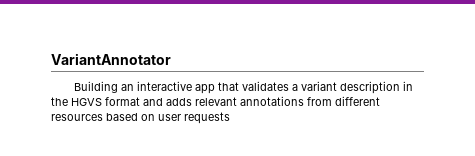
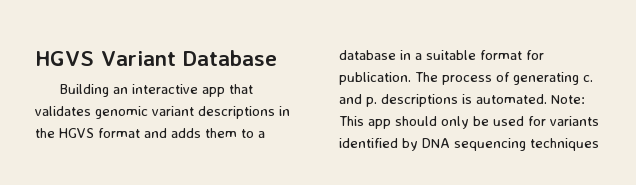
[51,53,171,65] VariantAnnotator -> [35,50,277,66] HGVS Variant Database
[291,81,400,94] a variant description -> [95,106,275,119] genomic variant descriptions
[195,96,380,106] [51,112,230,124] relevant annotations from different resources based on user requests -> [205,128,265,138] [339,50,544,60] [339,72,593,85] [339,94,585,107] [339,116,599,129] [339,138,599,151] them to a database in a suitable format for publication. The process of generating c. and p. descriptions is automated. Note: This app should only be used for variants identified by DNA sequencing techniques

